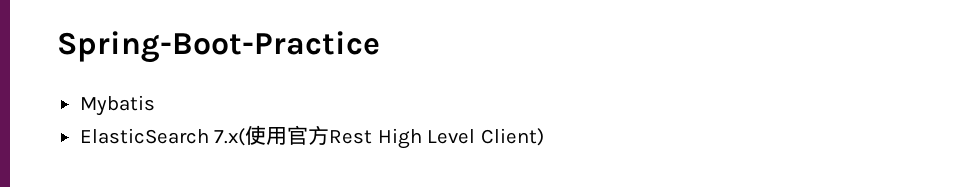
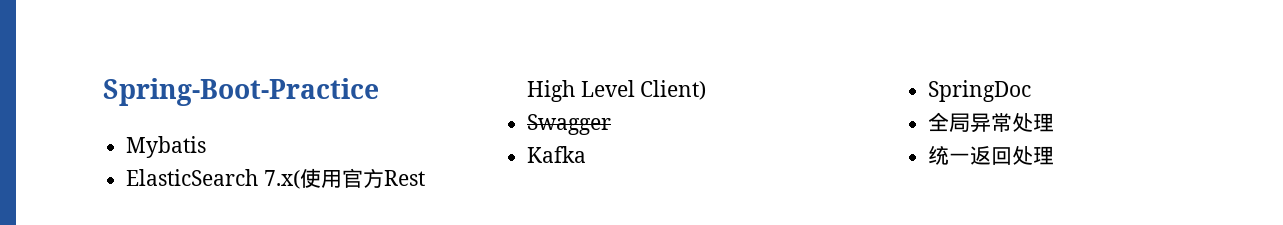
(544, 137) none -> [527,114,612,135] [527,146,587,163] [928,80,1032,102] [928,112,1055,133] [928,145,1055,165] // Swagger // Kafka // SpringDoc // 全局异常处理 // 统一返回处理

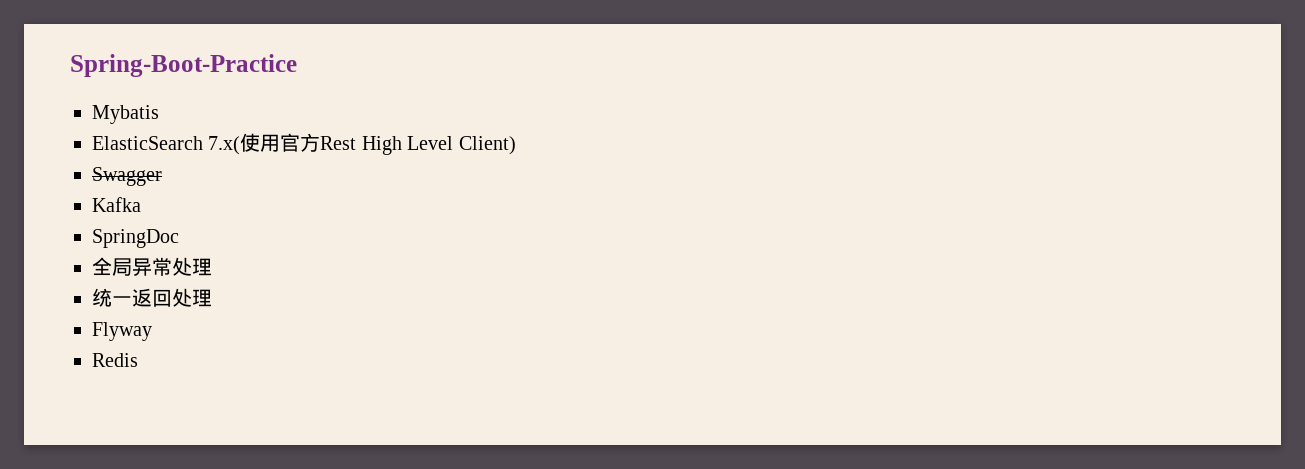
(1055, 155) none -> [92,322,152,341] [92,353,138,367] // Flyway // Redis

